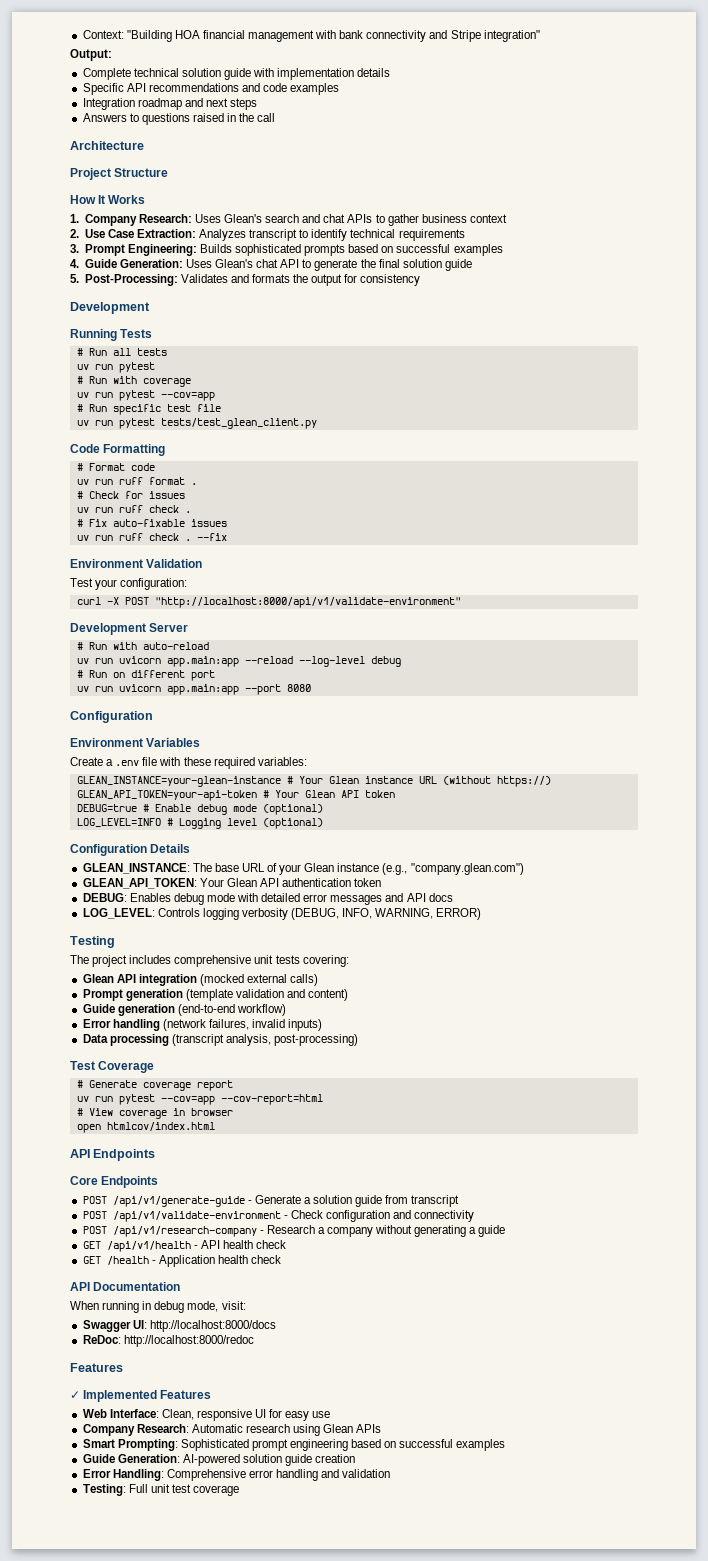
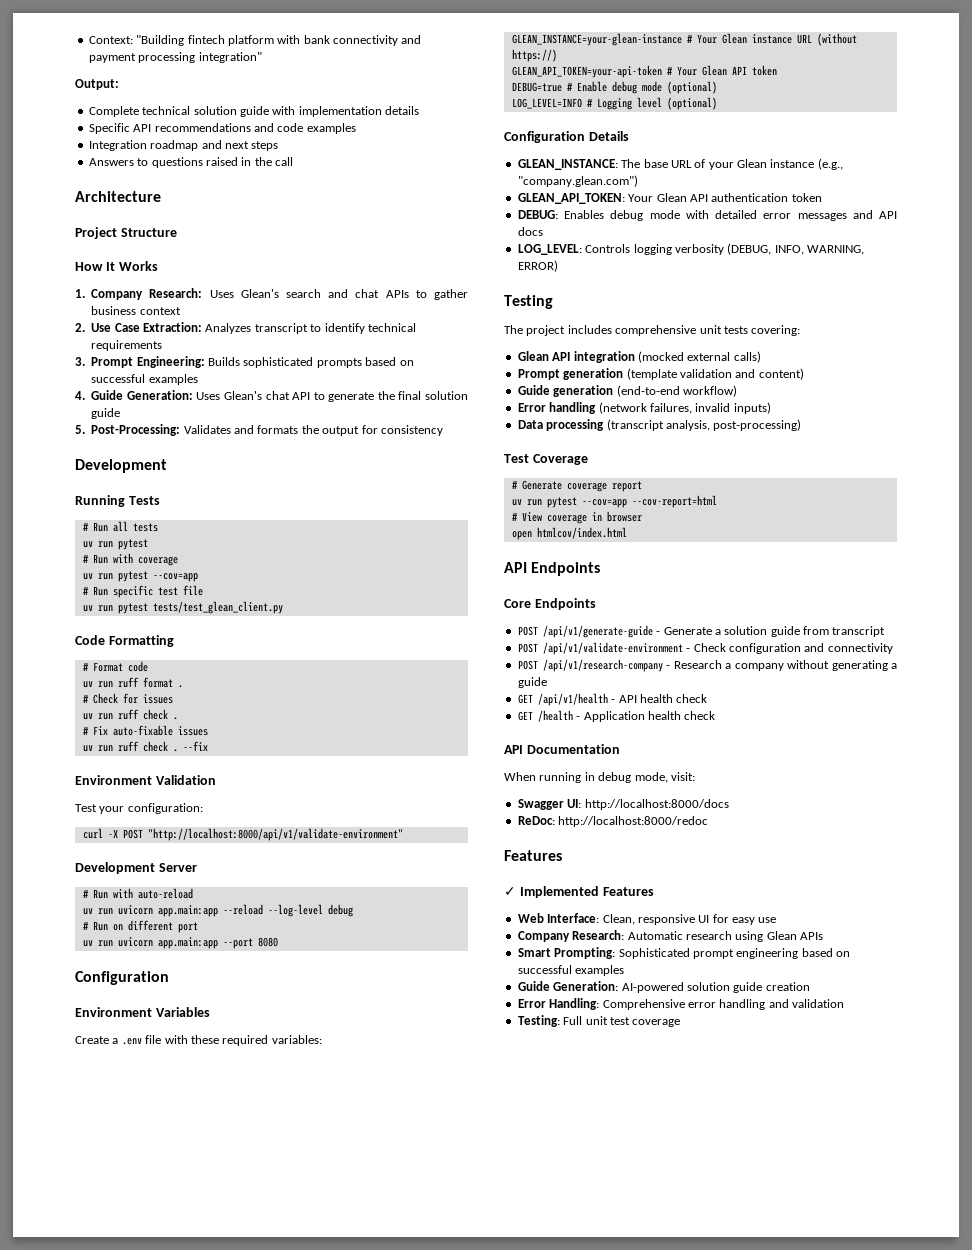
[174,30,315,42] HOA financial management -> [187,35,274,46] fintech platform
[450,30,481,42] Stripe -> [88,52,196,63] payment processing

